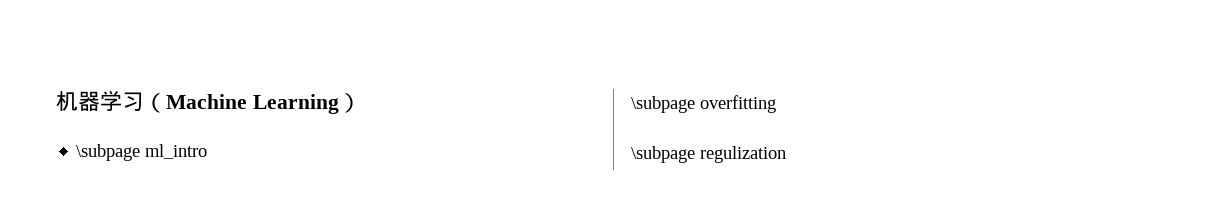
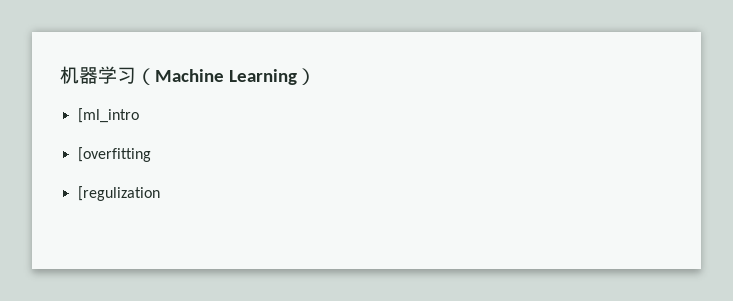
[76,144,208,161] [631,95,776,113] [631,146,786,163] \subpage ml_intro // \subpage overfitting // \subpage regulization -> [77,108,139,123] [77,147,151,162] [77,186,160,201] [ml_intro // [overfitting // [regulization

